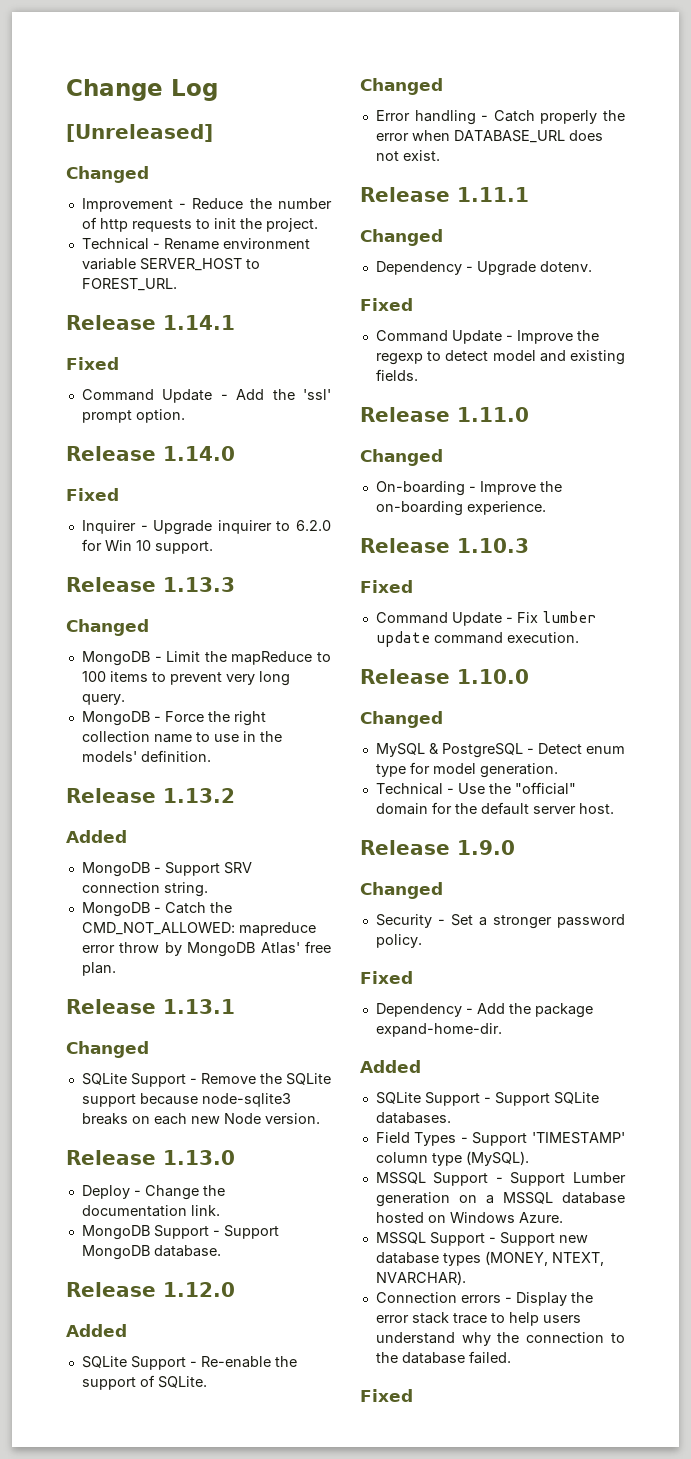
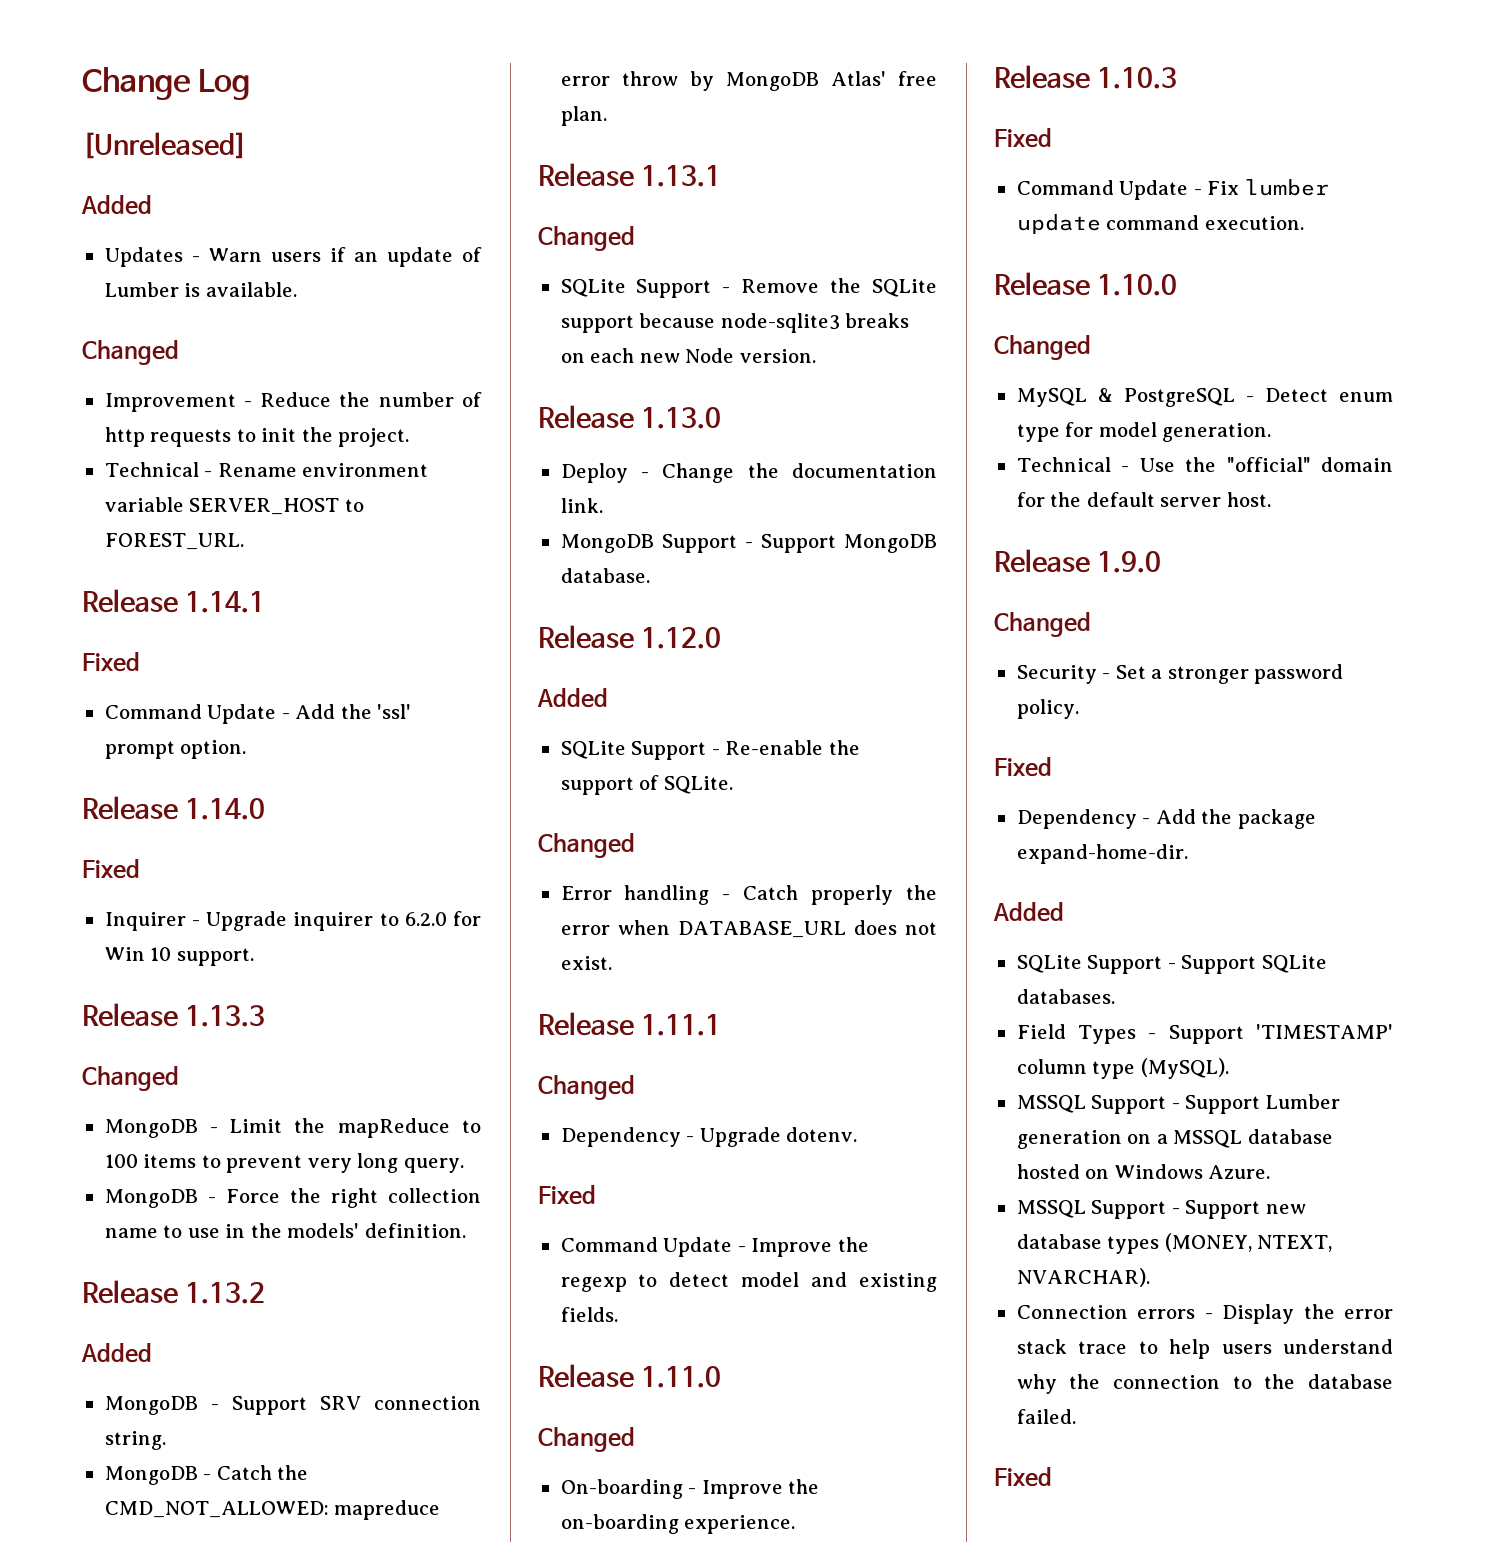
(213, 133) none -> [81,195,152,215] [104,247,482,267] [104,282,297,297] // Added // Updates - Warn users if an update of Lumber is available.

